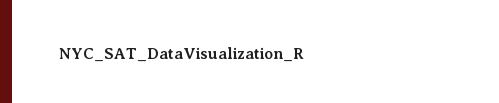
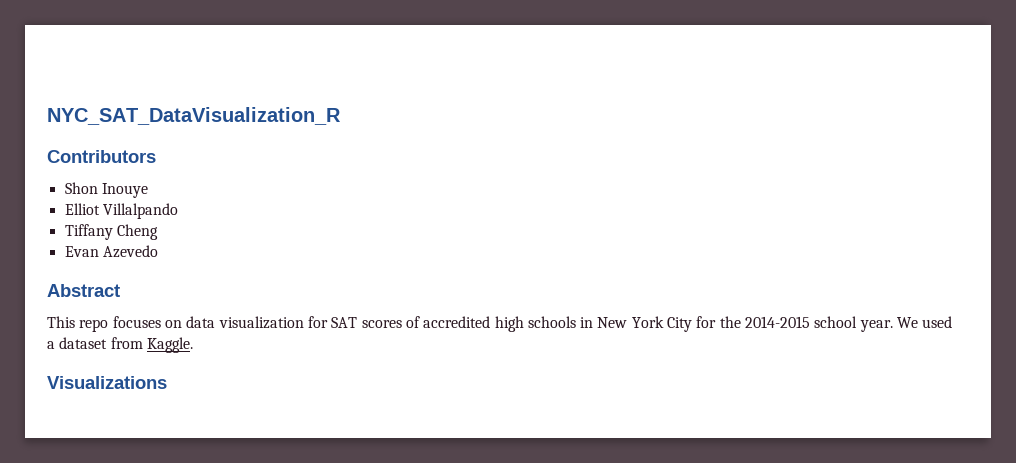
(304, 54) none -> [47,150,156,163] [64,182,148,198] [64,203,178,219] [64,224,158,240] [64,245,158,258] [47,284,120,297] [47,316,953,332] [47,337,193,353] [47,376,167,389] // Contributors // Shon Inouye // Elliot Villalpando // Tiffany Cheng // Evan Azevedo // Abstract // This repo focuses on data visualization for SAT scores of accredited high schools in New York City for the 2014-2015 school year. We used a dataset from Kaggle. // Visualizations

